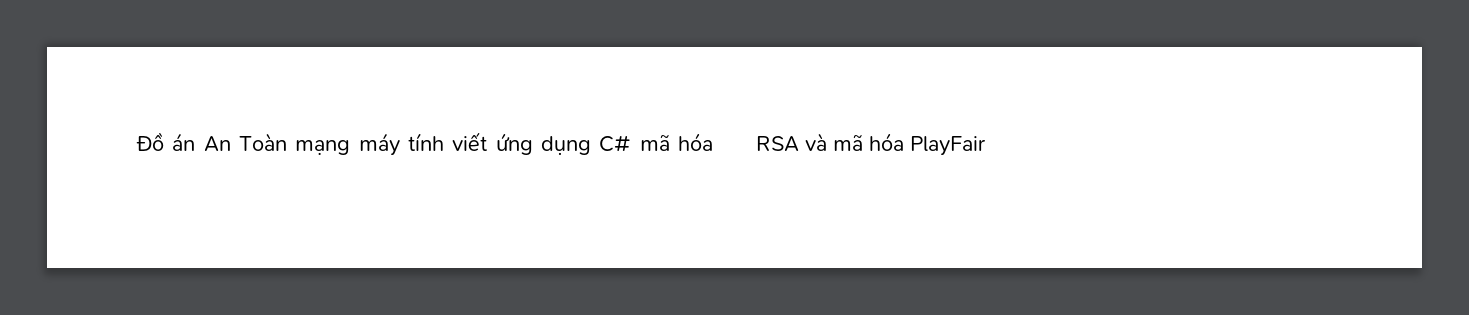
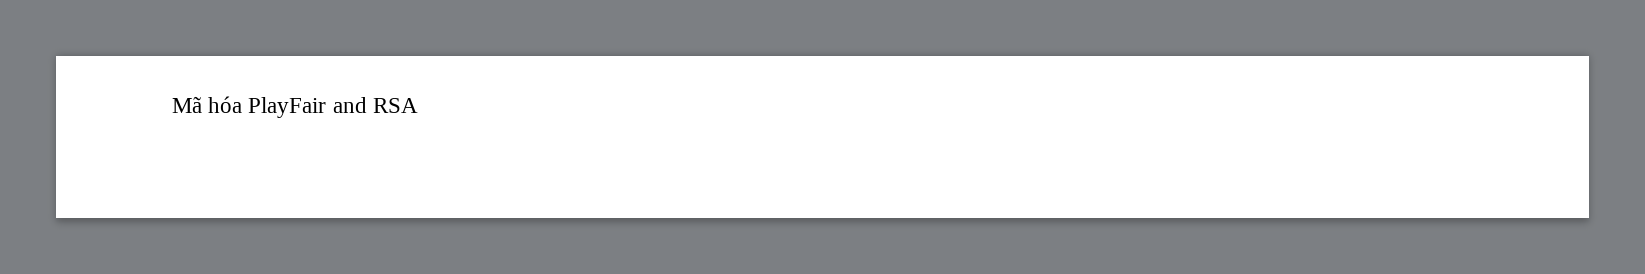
[136,132,986,156] Đồ án An Toàn mạng máy tính viết ứng dụng C# mã hóa RSA và mã hóa PlayFair -> [172,96,418,118] Mã hóa PlayFair and RSA

